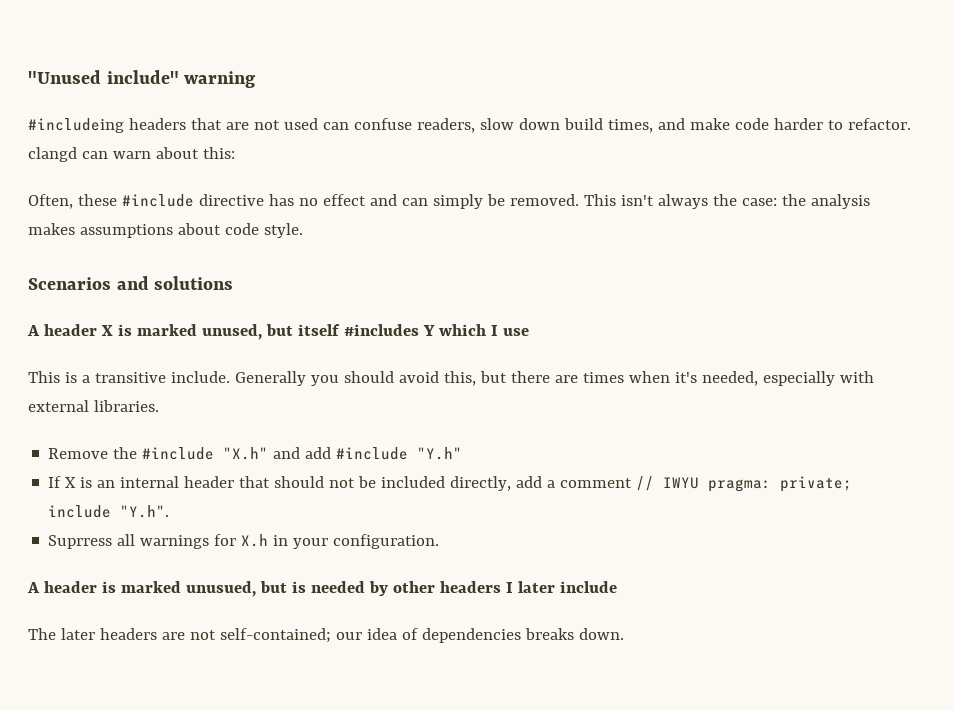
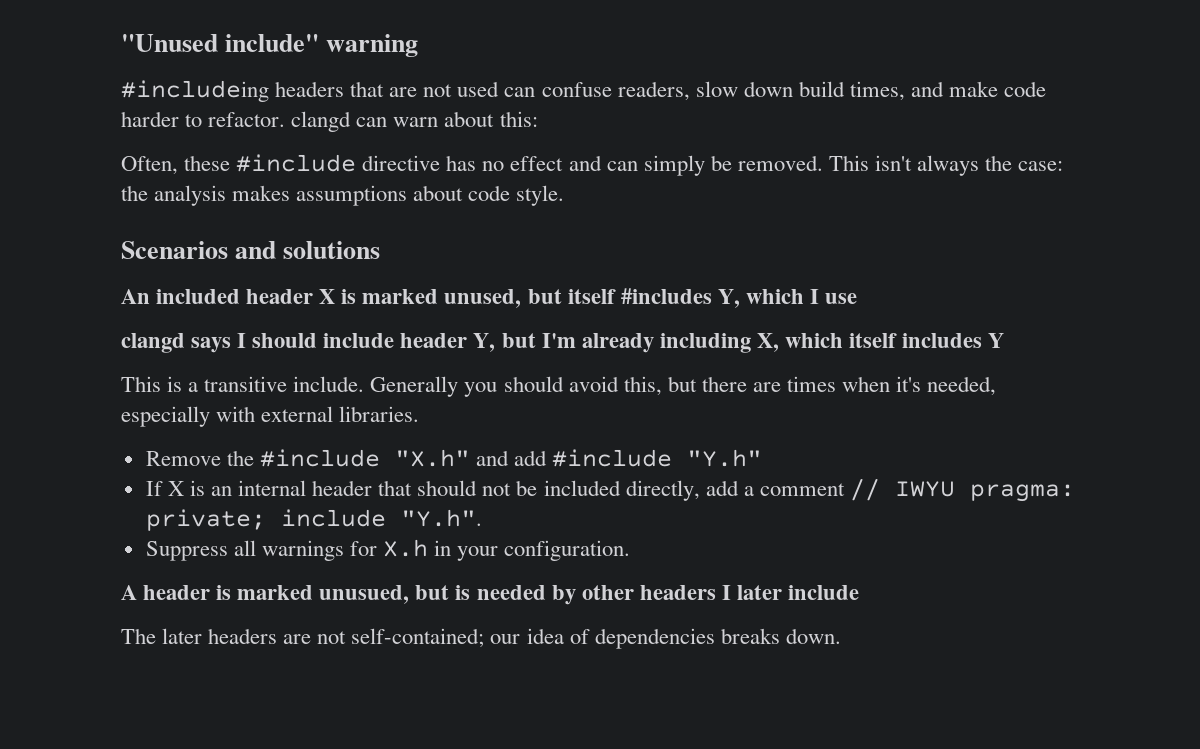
[27,325,40,336] A -> [121,289,241,304] An included
[422,325,435,336] Y -> [717,289,740,308] Y,
(529, 332) none -> [121,333,1005,353] // clangd says I should include header Y, but I'm already including X, which itself includes Y
[48,535,113,549] Suprress -> [145,541,228,561] Suppress

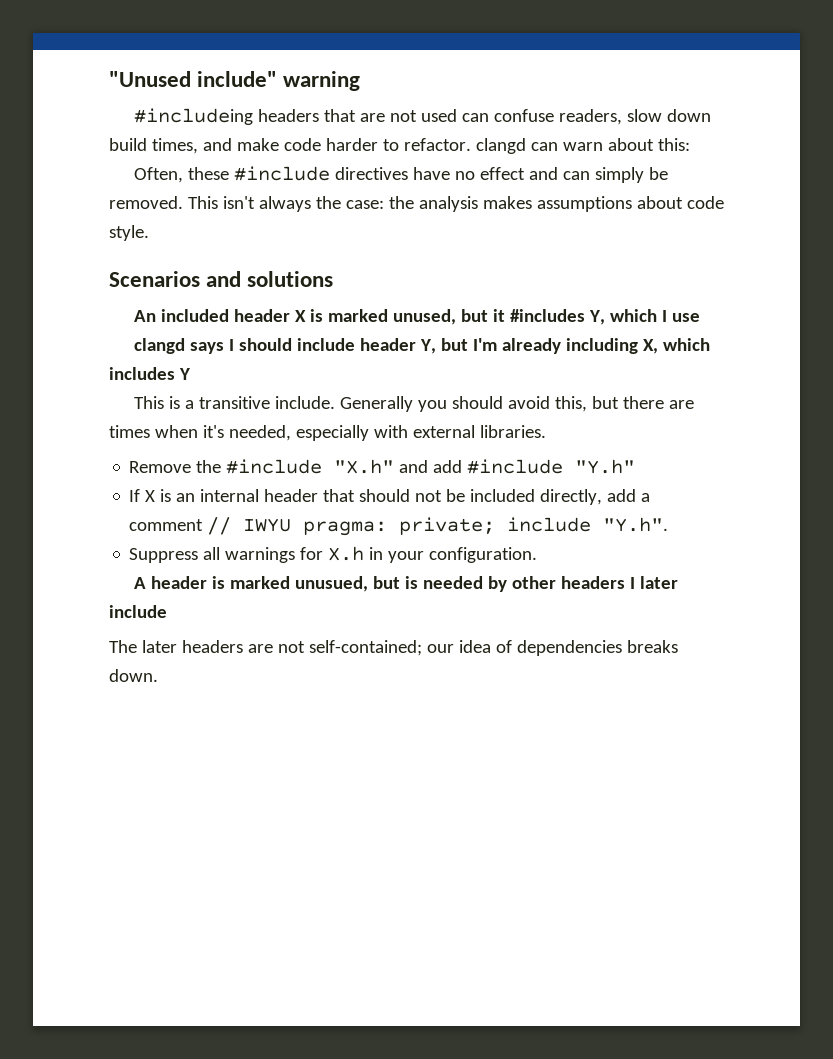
[362,155,477,171] directive has -> [335,167,451,180] directives have
[567,289,616,304] itself -> [493,309,506,322] it
[848,333,897,348] itself -> (711, 344) none

